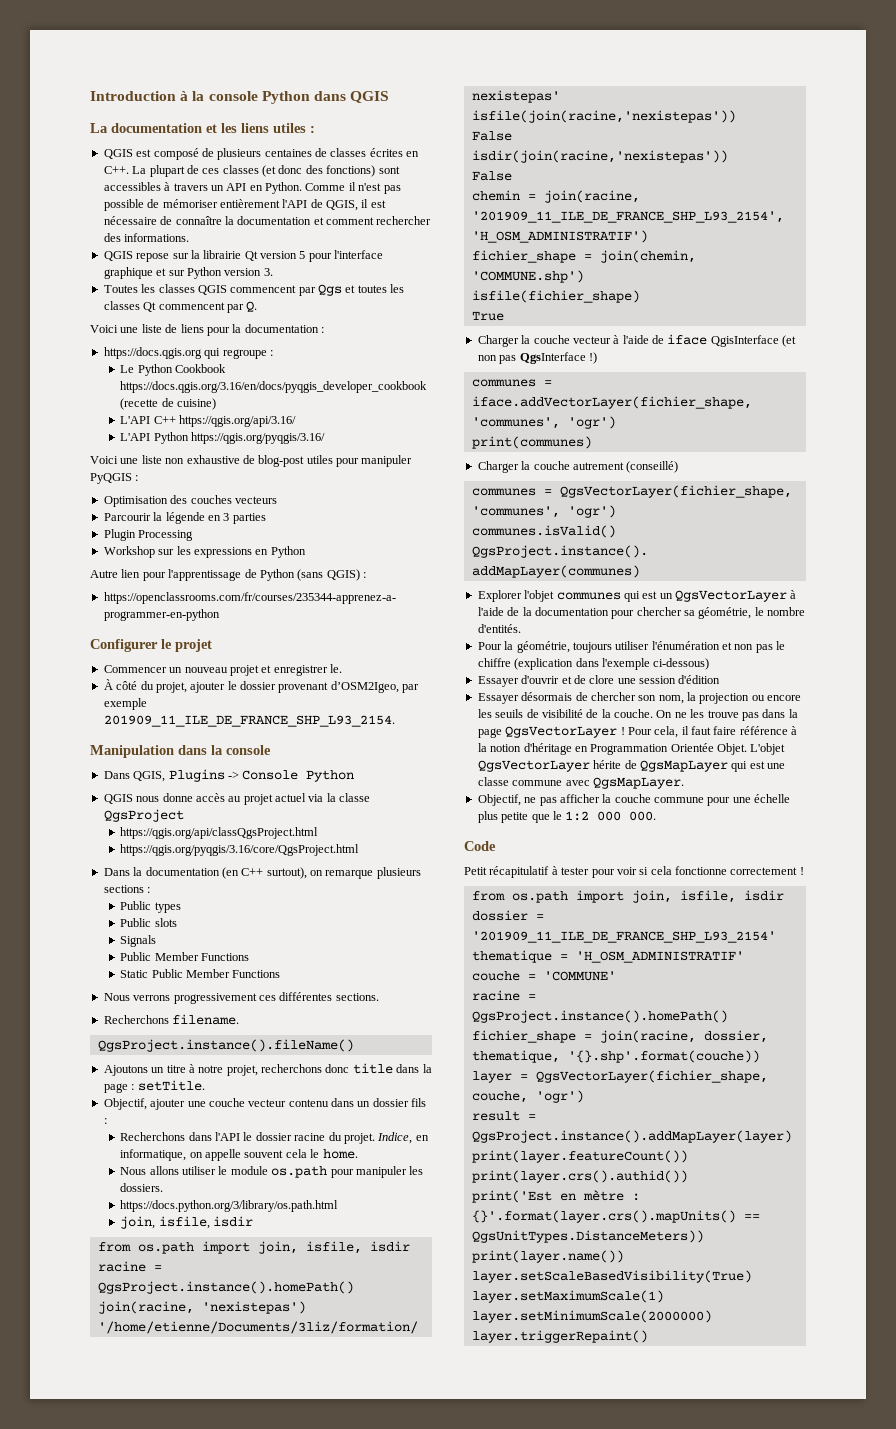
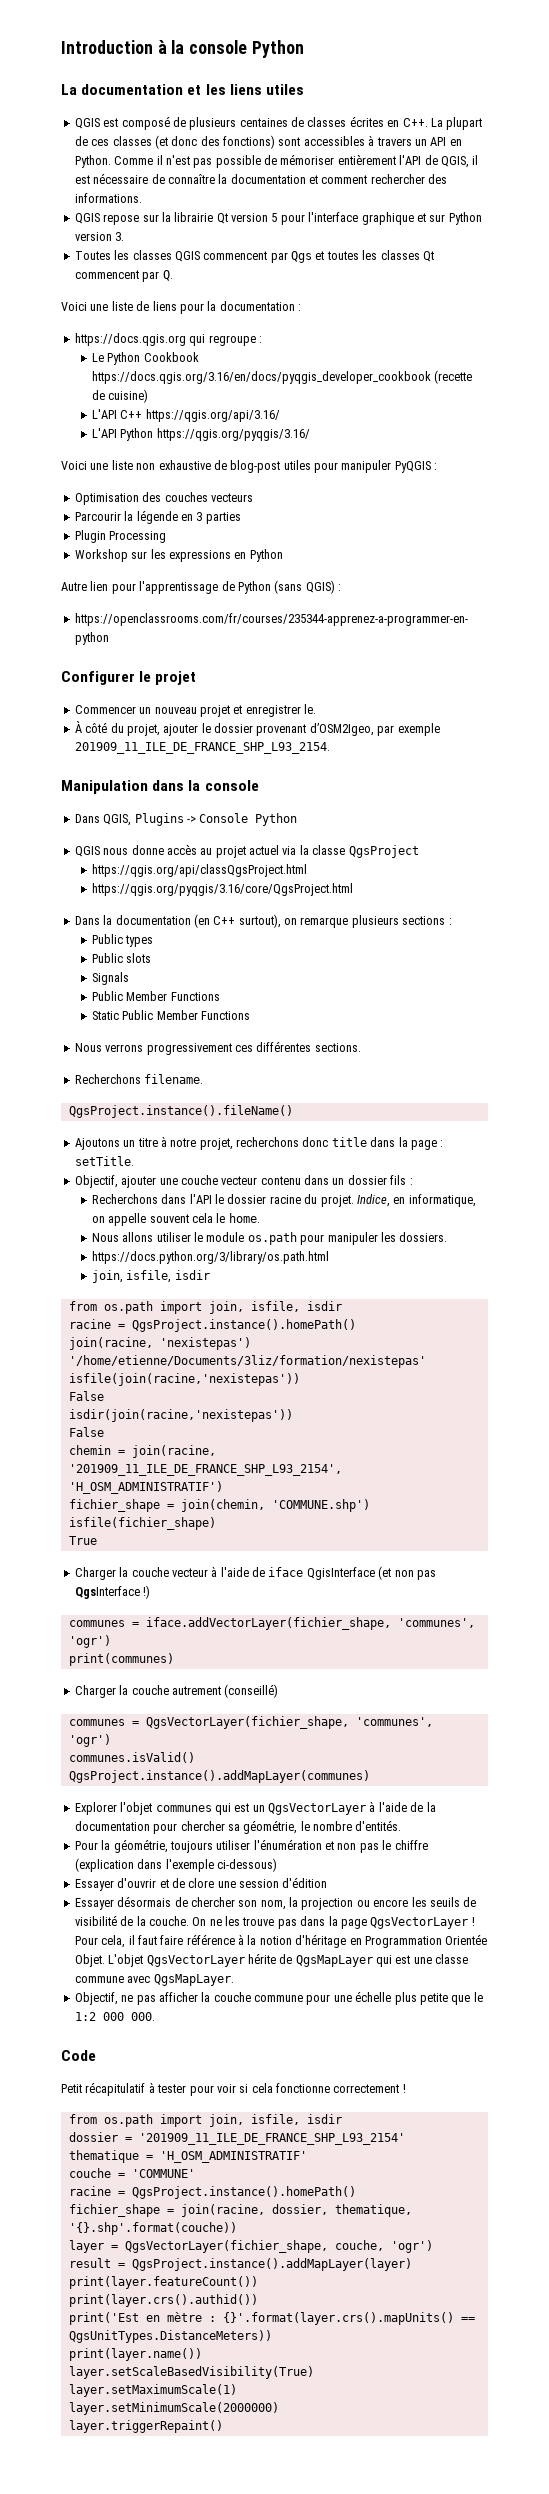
[313,91,390,103] dans QGIS -> (304, 49) none
[310,126,315,133] : -> (304, 89) none

